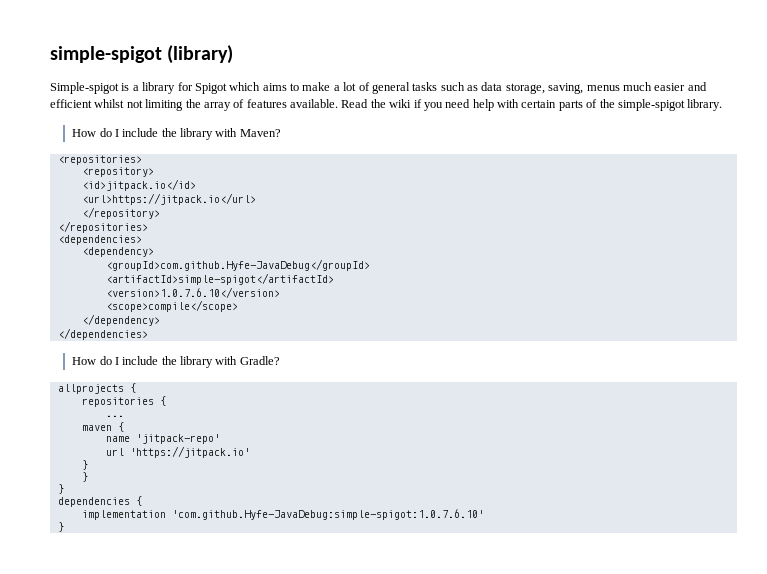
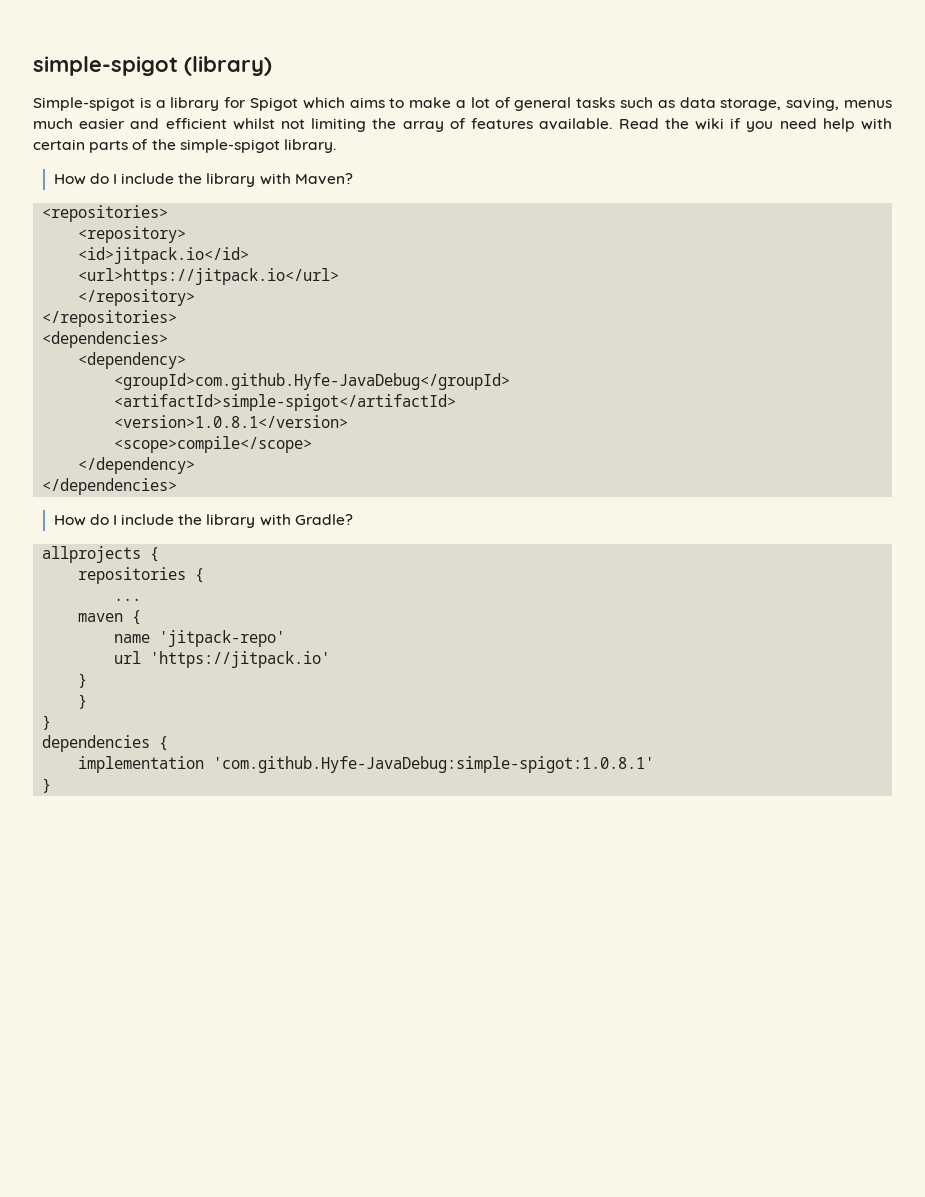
[105,287,280,298] <version>1.0.7.6.10</version> -> [114,415,349,428] <version>1.0.8.1</version>
[171,509,484,520] 'com.github.Hyfe-JavaDebug:simple-spigot:1.0.7.6.10' -> [213,756,655,773] 'com.github.Hyfe-JavaDebug:simple-spigot:1.0.8.1'

